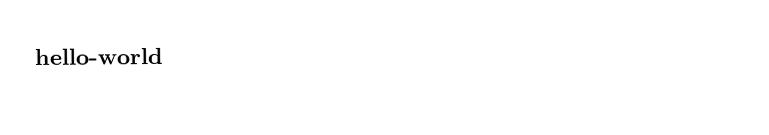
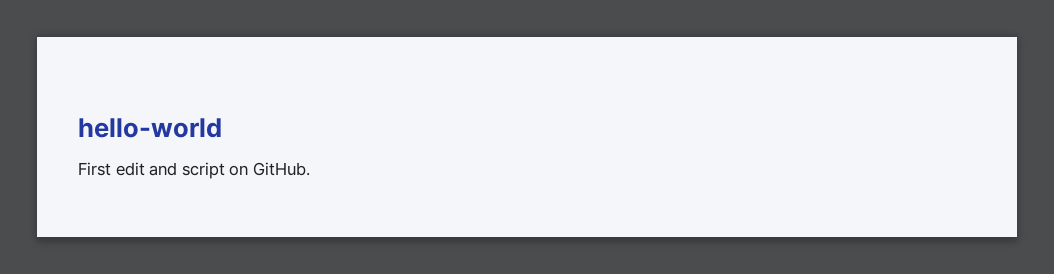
(163, 56) none -> [78,162,310,179] // First edit and script on GitHub.

